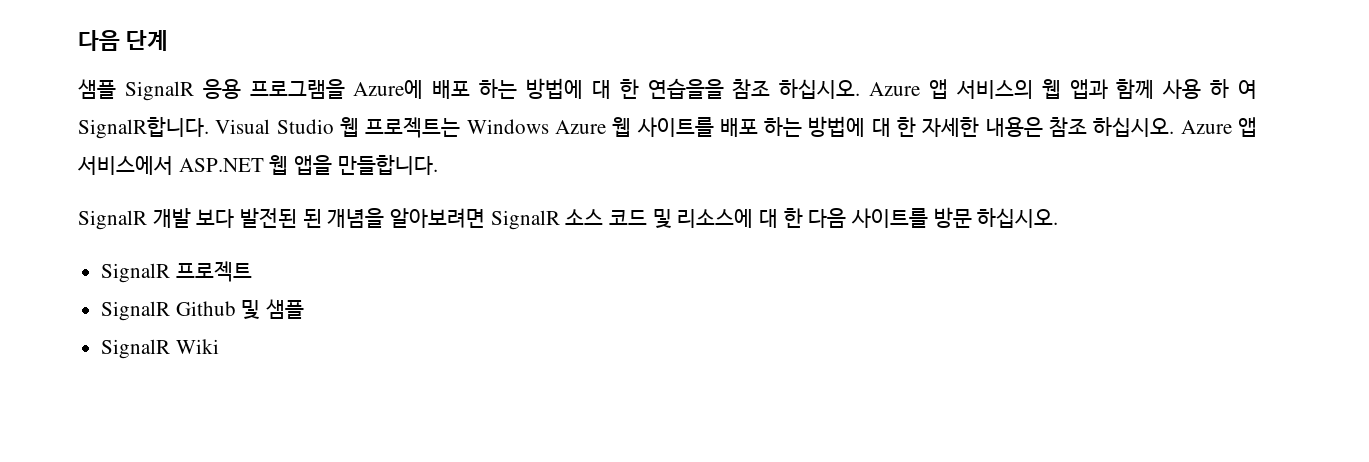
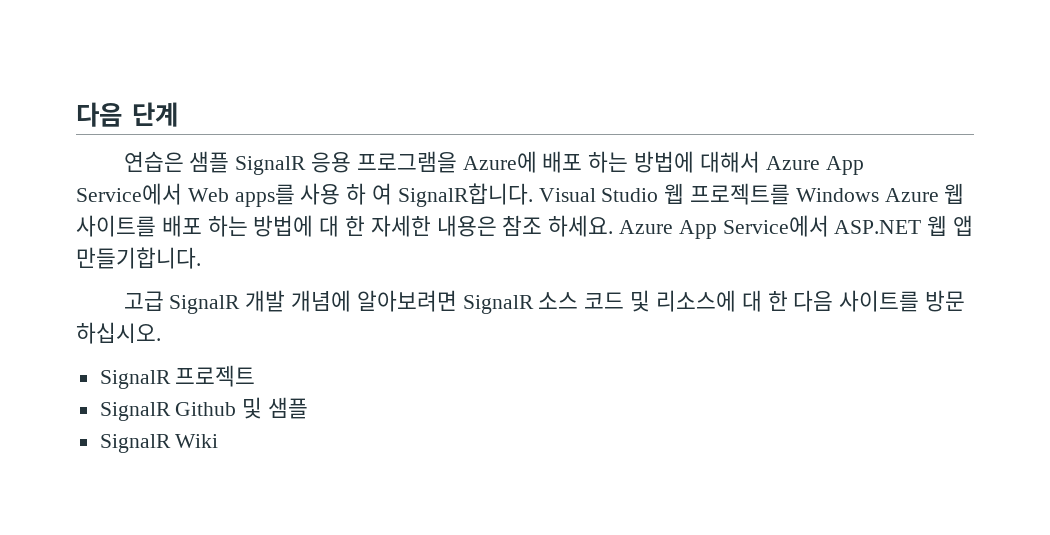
(169, 40) none -> [123,151,184,172] 연습은
[591,78,1155,99] 대 한 연습을을 참조 하십시오. Azure 앱 서비스의 웹 앱과 함께 -> [699,151,864,175] [76,183,295,207] 대해서 Azure App Service에서 Web apps를
[365,117,461,138] 프로젝트는 -> [690,183,791,205] 프로젝트를
[1093,117,1257,137] [77,154,438,175] [78,208,385,230] 하십시오. Azure 앱 서비스에서 ASP.NET 웹 앱을 만들합니다. // SignalR 개발 보다 발전된 된 개념을 -> [548,215,974,239] [76,247,201,269] [123,290,352,314] 하세요. Azure App Service에서 ASP.NET 웹 앱 만들기합니다. // 고급 SignalR 개발 개념에

